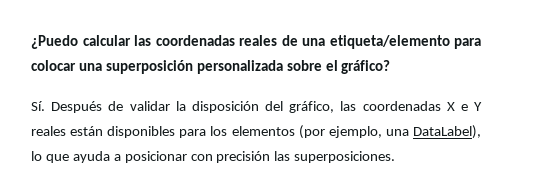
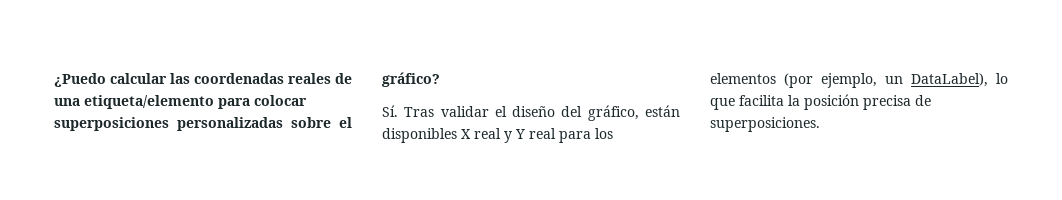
[78,60,283,74] una superposición personalizada -> [54,117,283,131] superposiciones personalizadas
[51,101,483,113] [31,126,176,138] Después de validar la disposición del gráfico, las coordenadas X e Y reales están disponibles -> [404,105,680,121] [382,128,556,143] Tras validar el diseño del gráfico, están disponibles X real y Y real
[385,129,409,136] una -> [885,76,903,84] un
[72,151,291,163] ayuda a posicionar con precisión las -> [739,94,931,110] facilita la posición precisa de

